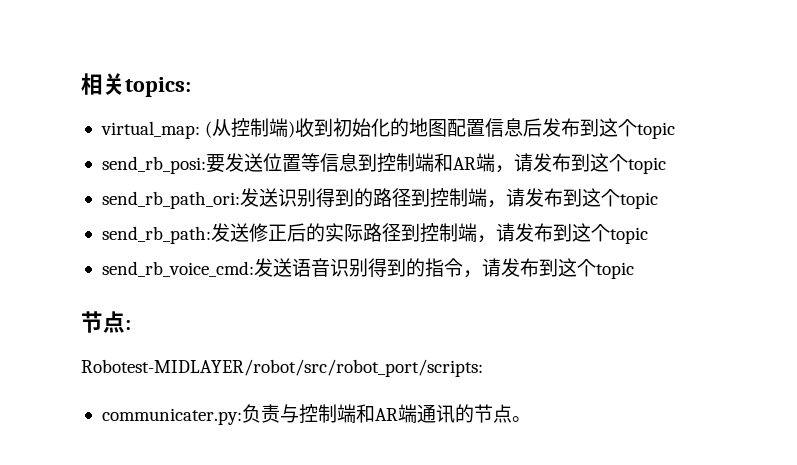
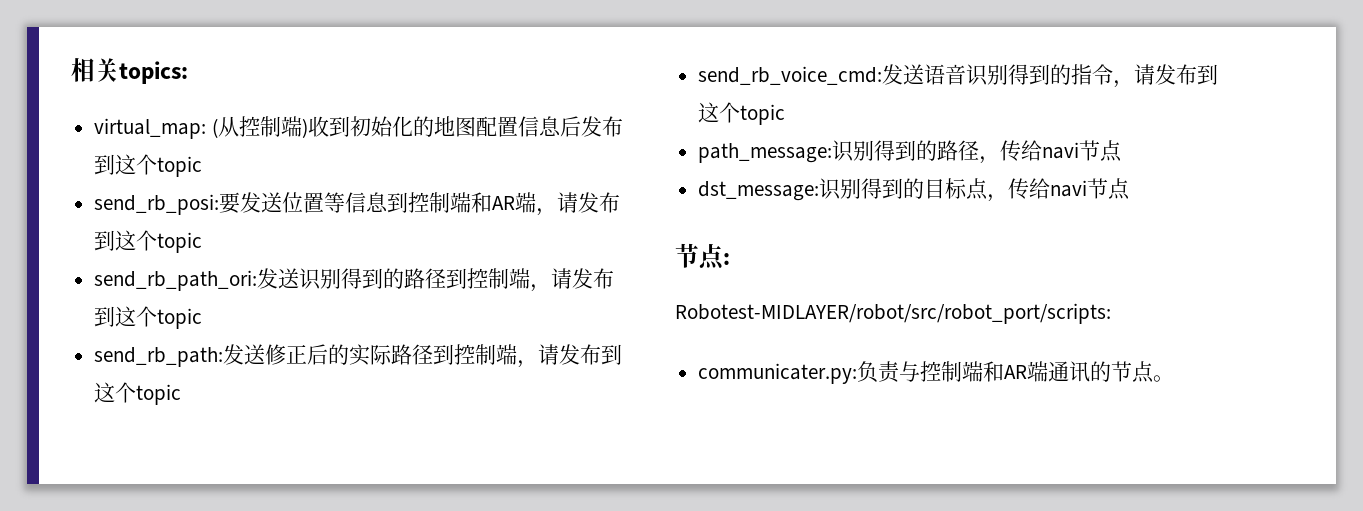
(634, 270) none -> [698,140,1123,164] [698,178,1131,202] // path_message:识别得到的路径，传给navi节点 // dst_message:识别得到的目标点，传给navi节点

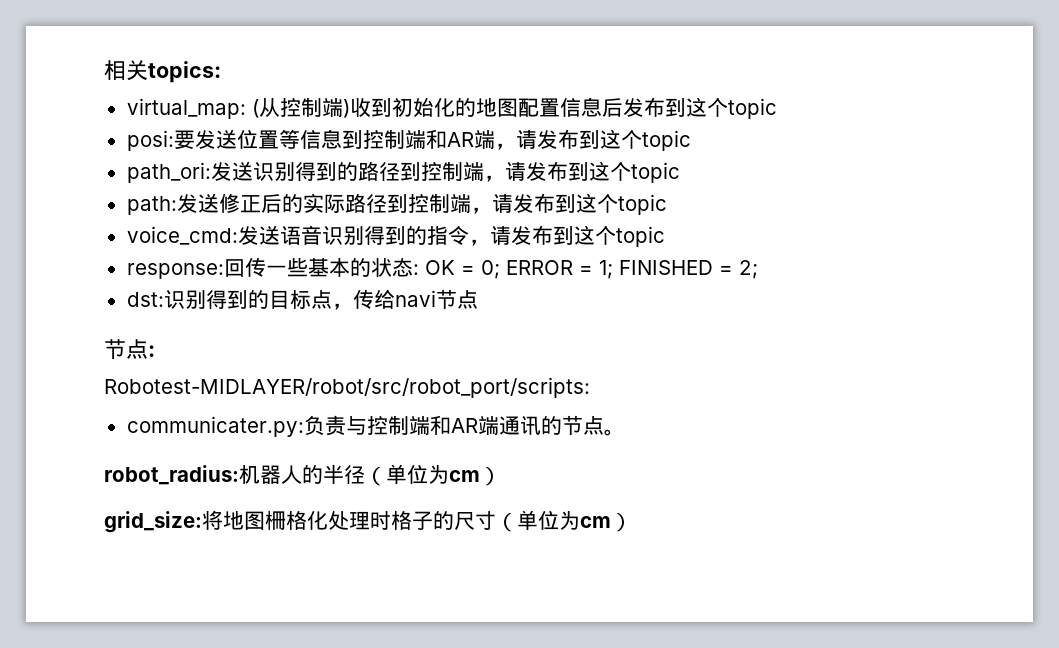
[94,194,220,215] send_rb_posi: -> [126,130,174,151] posi:
[94,270,258,291] send_rb_path_ori: -> [126,162,211,183] path_ori:
[94,347,224,367] send_rb_path: -> [126,196,177,215] path:
[698,66,883,85] send_rb_voice_cmd: -> [126,226,238,245] voice_cmd:
[698,140,1123,164] [698,181,820,201] path_message:识别得到的路径，传给navi节点 // dst_message: -> [126,257,758,279] [126,292,164,307] response:回传一些基本的状态: OK = 0; ERROR = 1; FINISHED = 2; // dst:
(1175, 378) none -> [104,464,501,486] [104,510,632,533] // robot_radius:机器人的半径（单位为cm） // grid_size:将地图柵格化处理时格子的尺寸（单位为cm）

